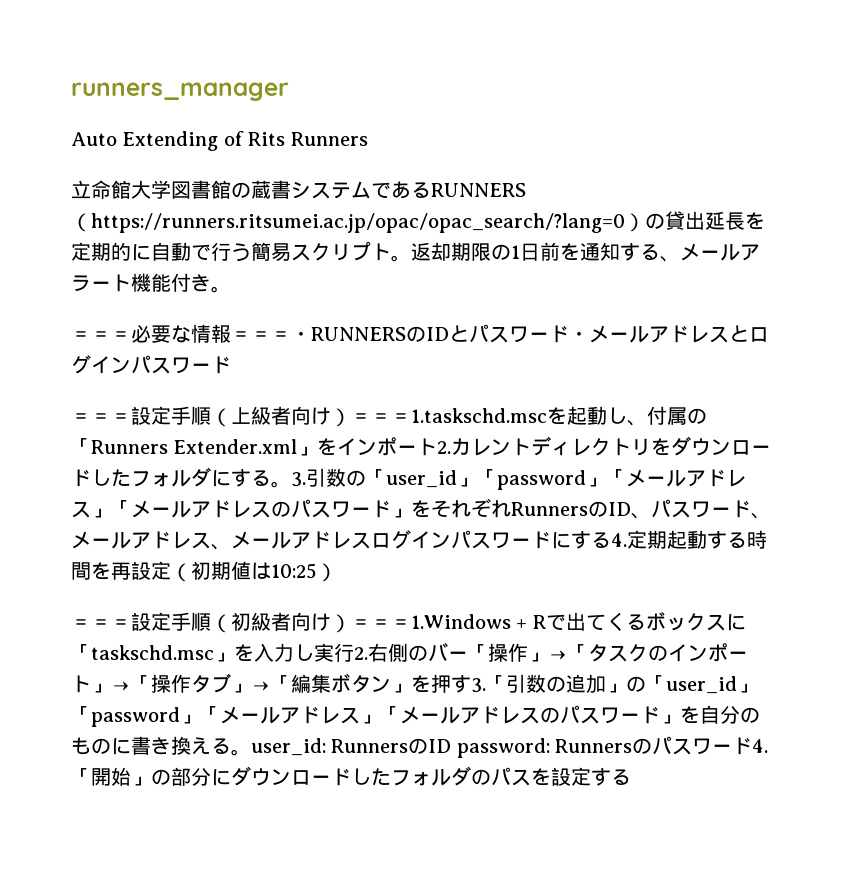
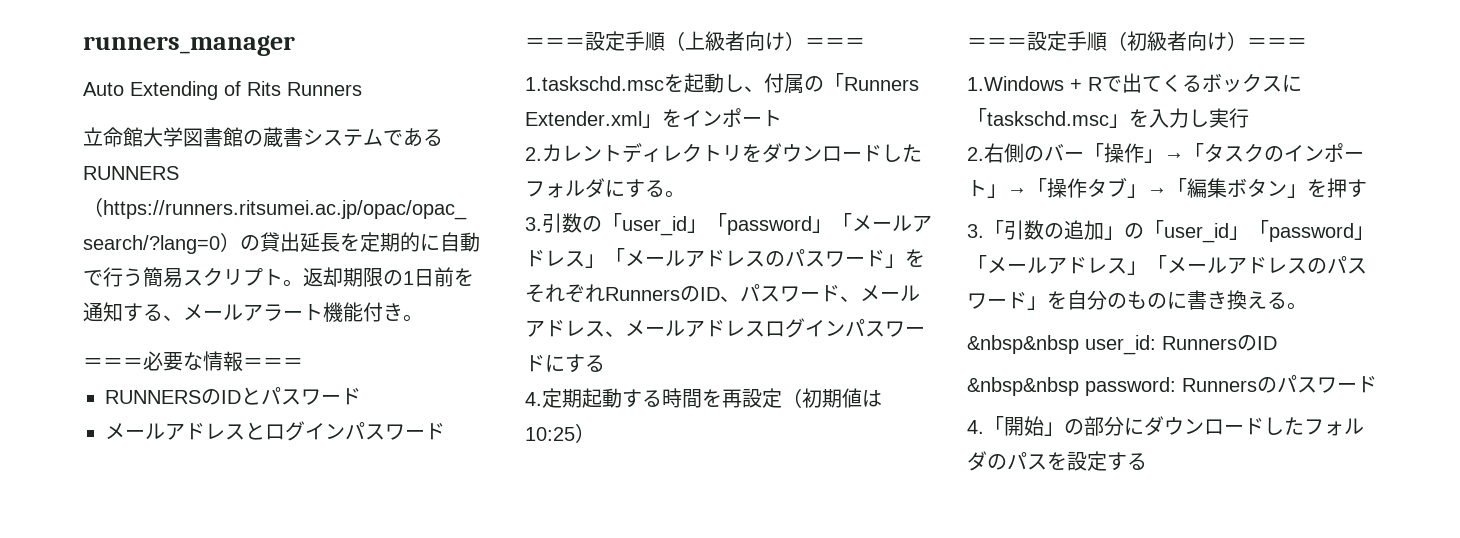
[291,331,311,341] ・ -> (303, 363) //
[569,331,589,341] ・ -> (361, 396) //
(411, 418) none -> (865, 43) //
(438, 447) none -> (782, 118) //
(291, 484) none -> (685, 194) //
(611, 540) none -> (605, 363) //
(411, 624) none -> (1307, 43) //
(354, 652) none -> (1249, 118) //
(471, 684) none -> (1367, 188) //
(251, 752) none -> [967,335,1079,354] // &nbsp&nbsp
(452, 746) none -> [967,377,1079,396] // &nbsp&nbsp
(753, 746) none -> (1377, 384) //

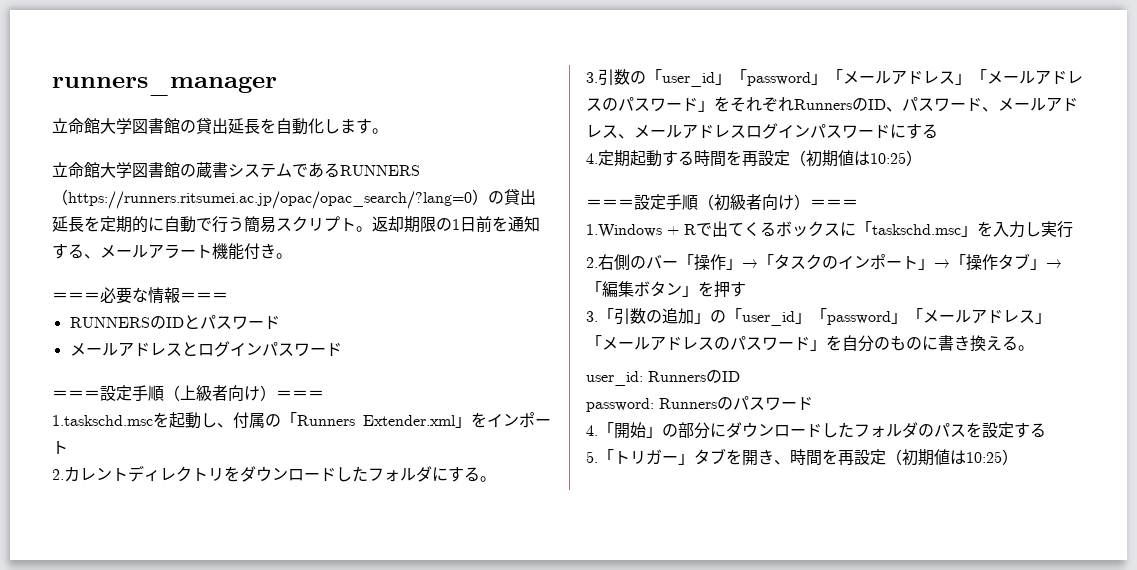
[83,81,362,100] Auto Extending of Rits Runners -> [52,118,388,135] 立命館大学図書館の貸出延長を自動化します。
[967,335,1079,354] &nbsp&nbsp -> (1034, 348) none
[967,377,1079,396] &nbsp&nbsp -> (740, 376) none
(1147, 461) none -> [586,448,1018,466] // 5.「トリガー」タブを開き、時間を再設定（初期値は10:25）

